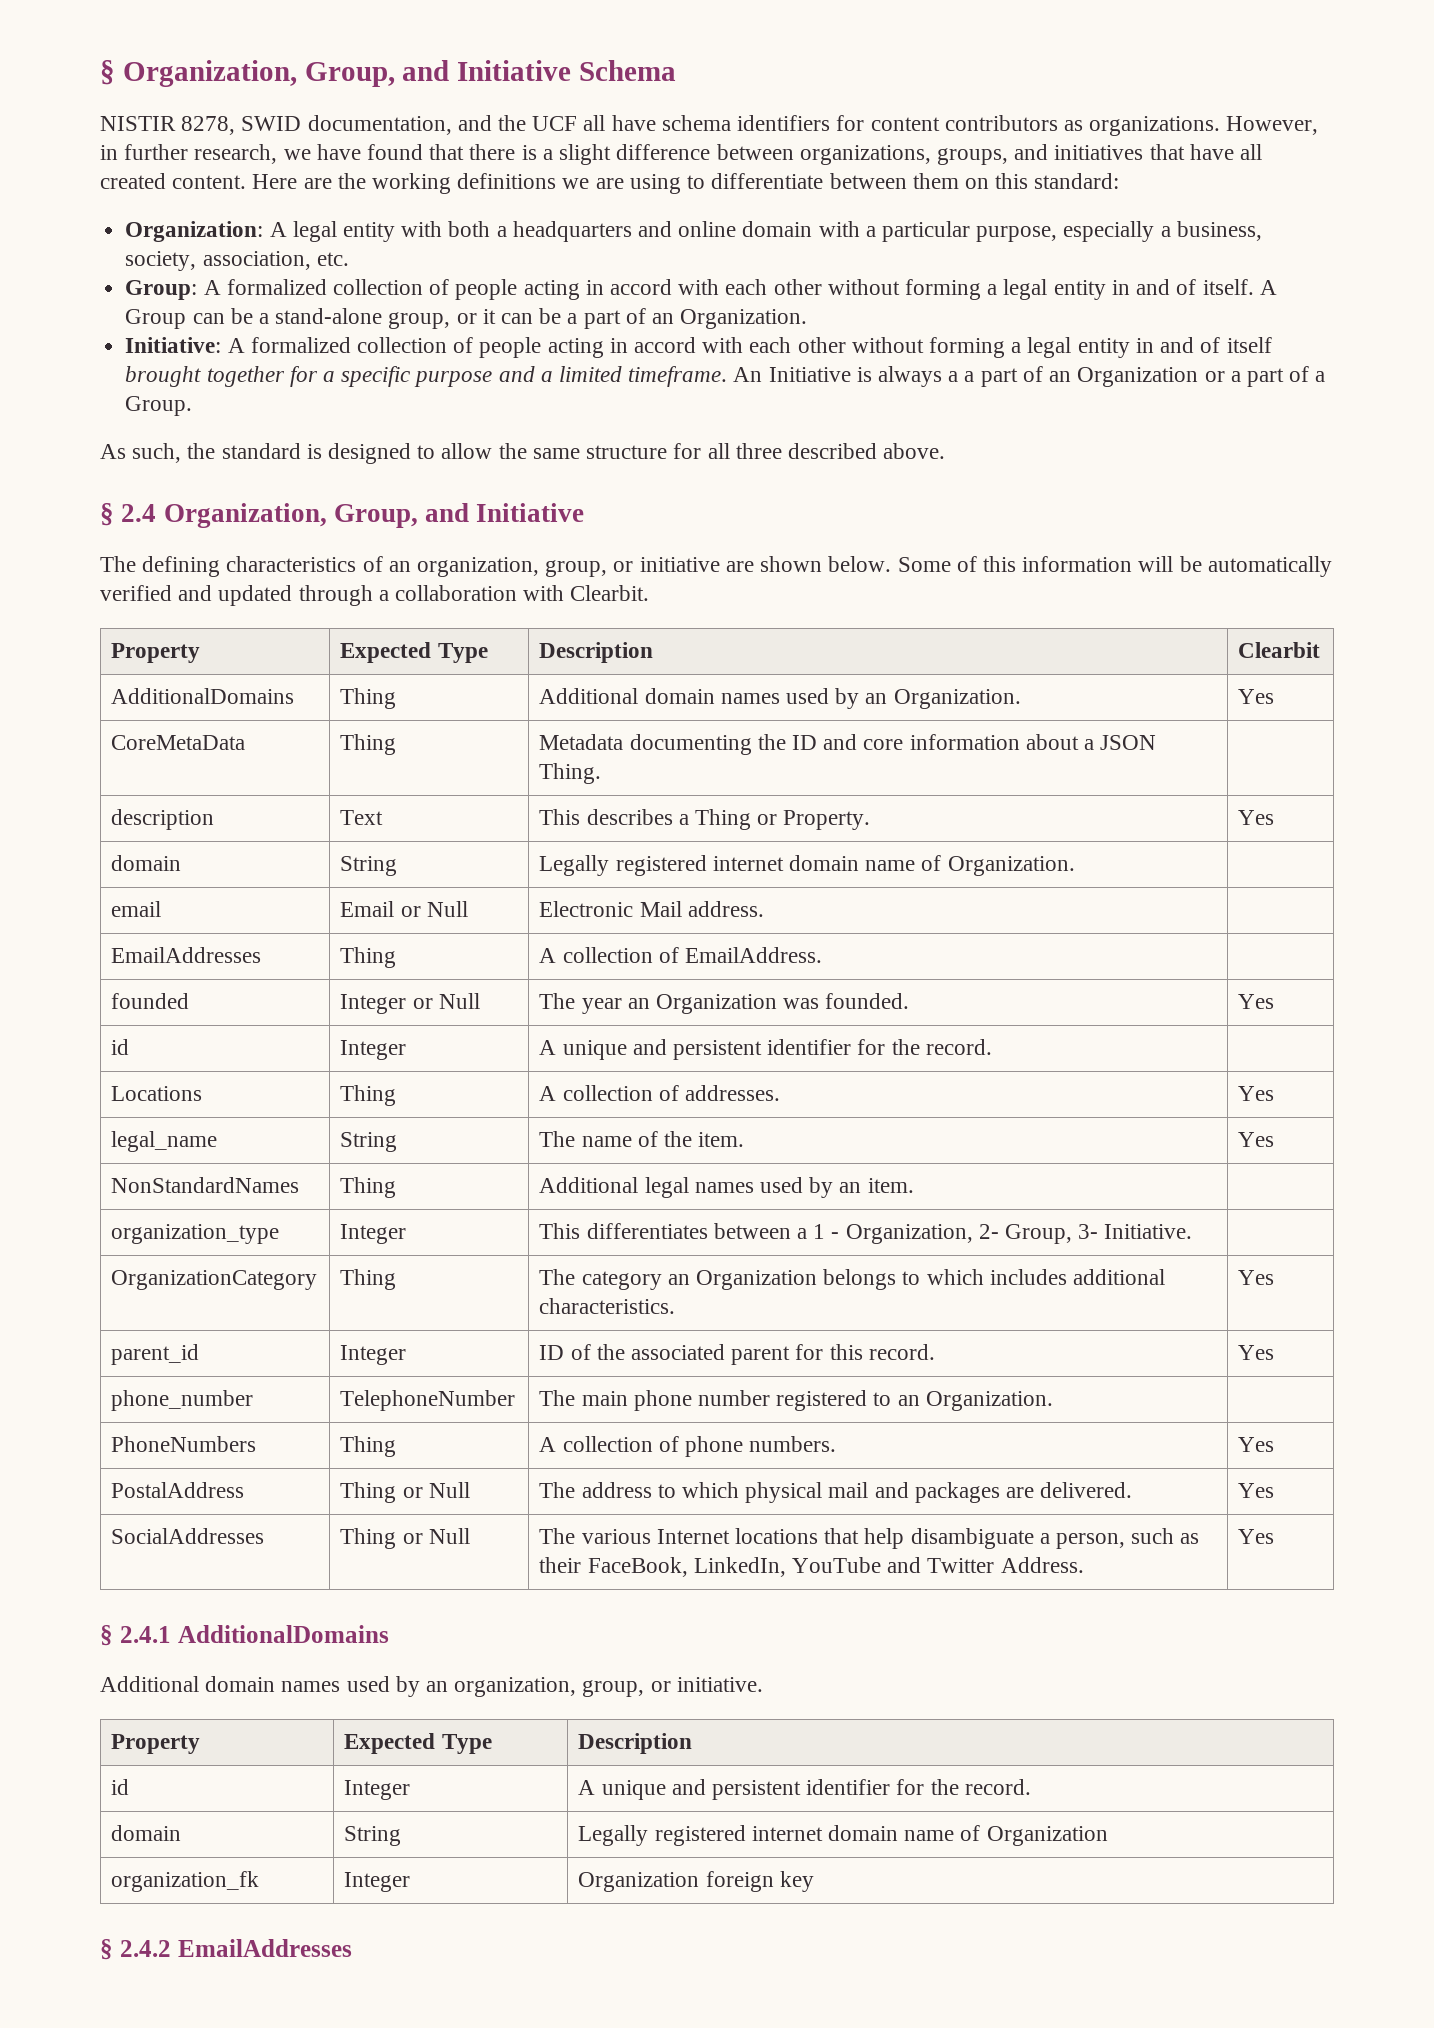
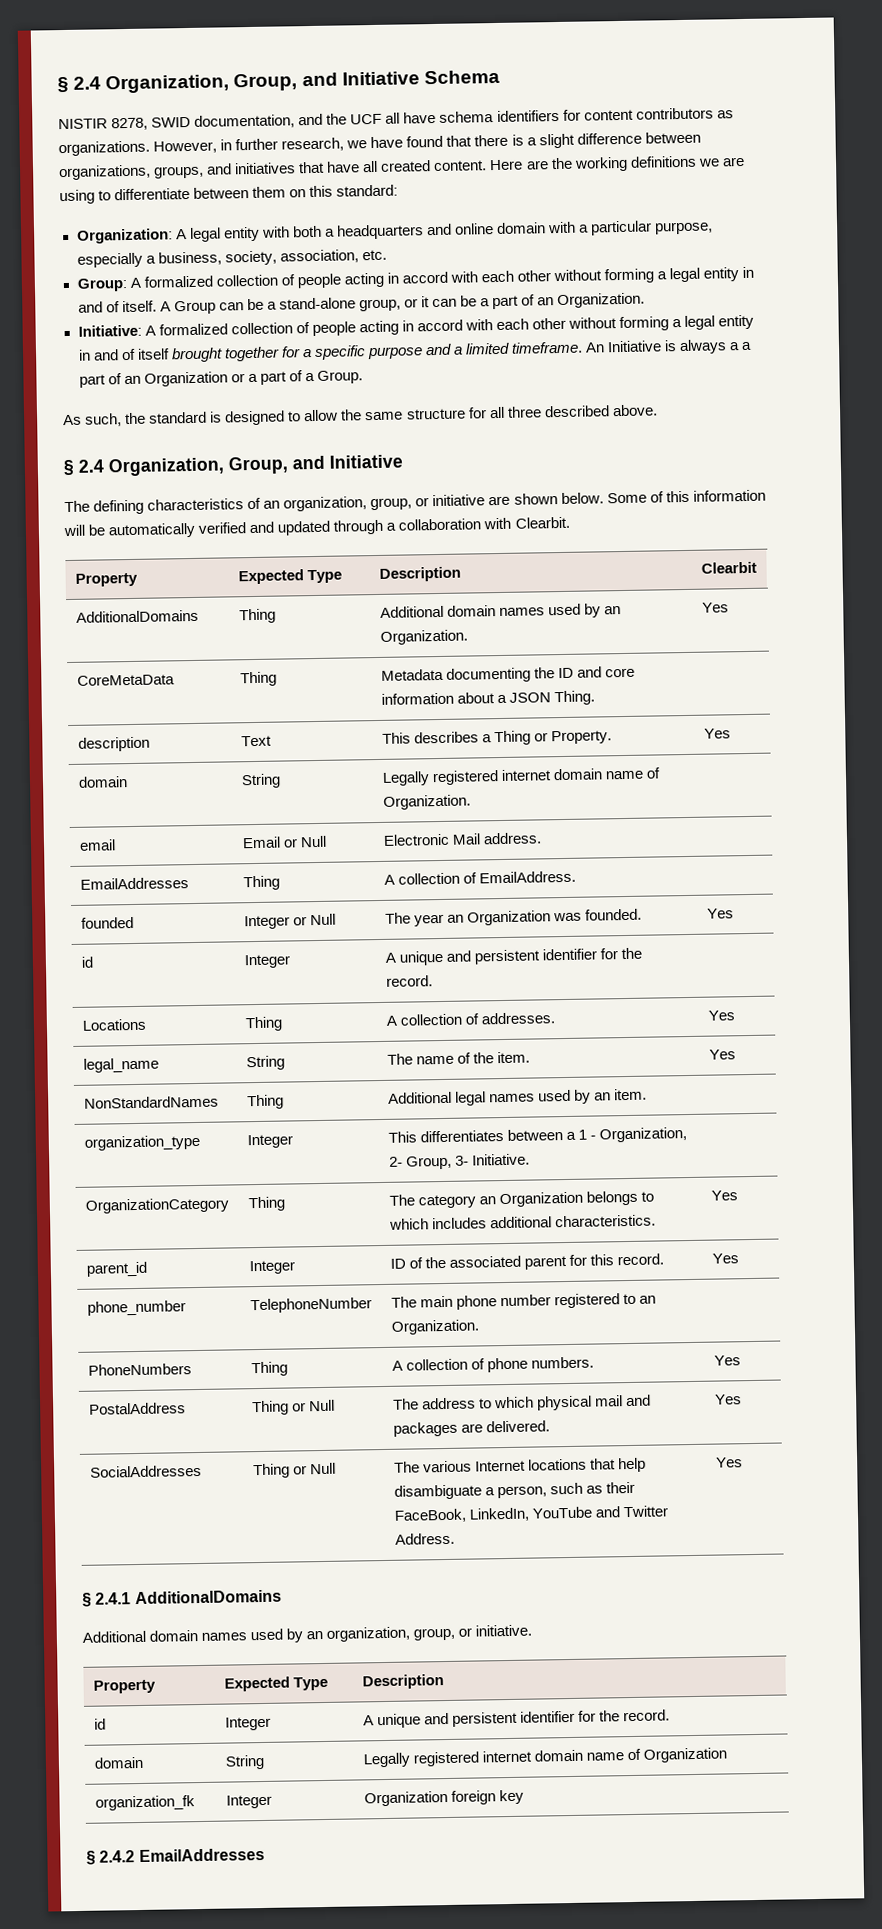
[100,60,115,85] § -> [57,76,102,93] § 2.4

